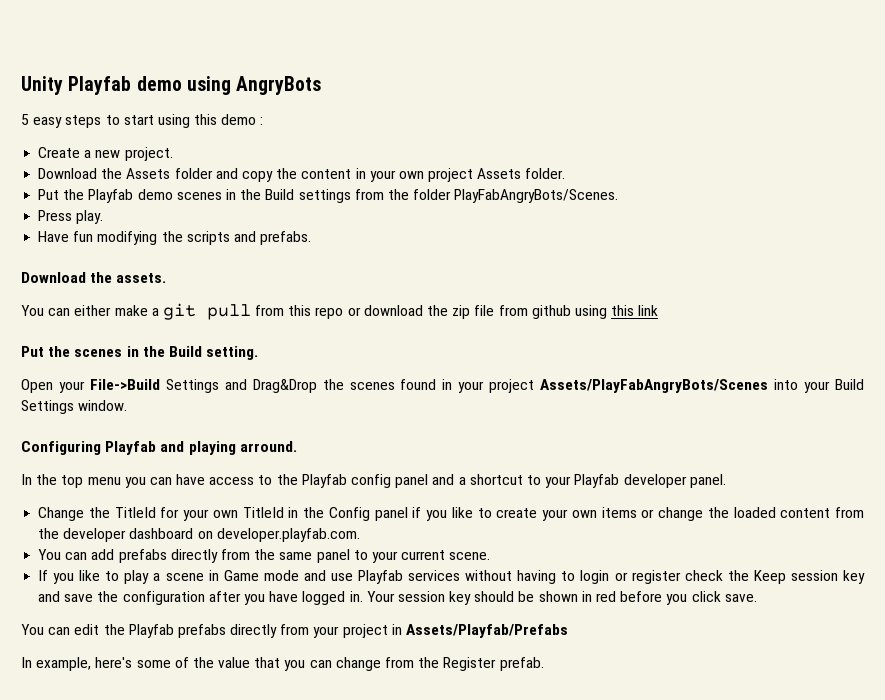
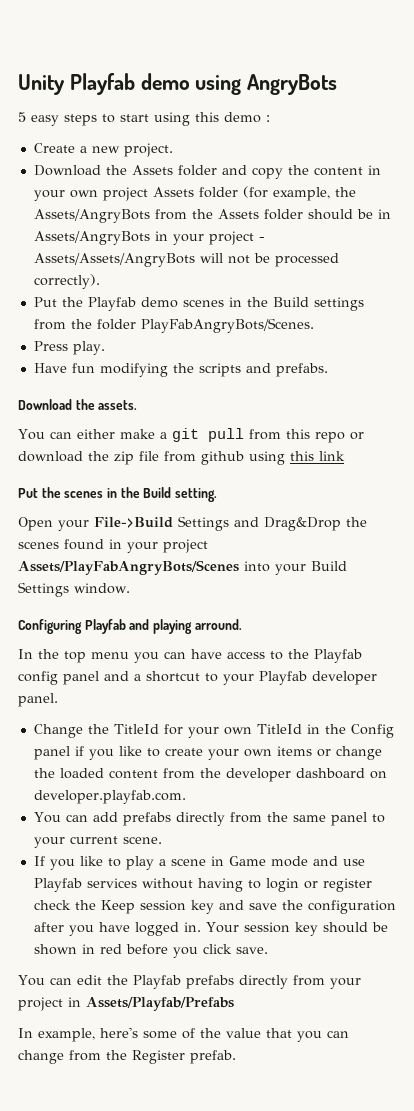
[525,168,566,179] folder. -> [198,186,356,201] [33,209,391,223] [33,231,265,245] [33,253,339,267] [33,274,100,289] folder (for example, the Assets/AngryBots from the Assets folder should be in Assets/AngryBots in your project - Assets/Assets/AngryBots will not be processed correctly).

